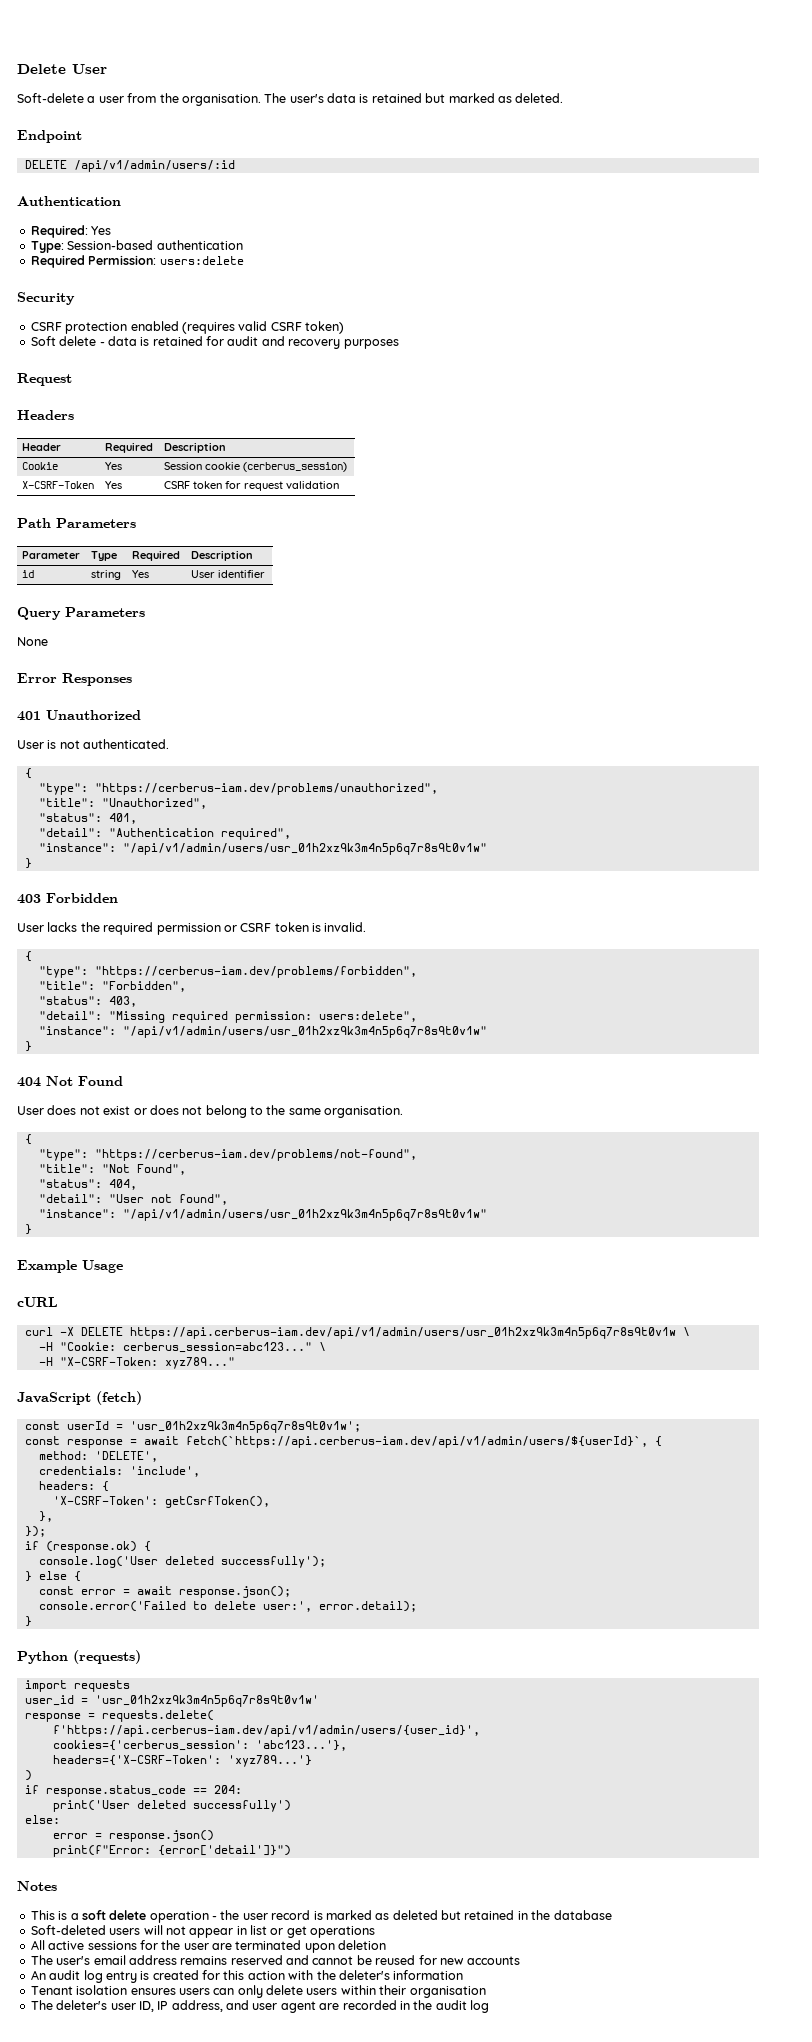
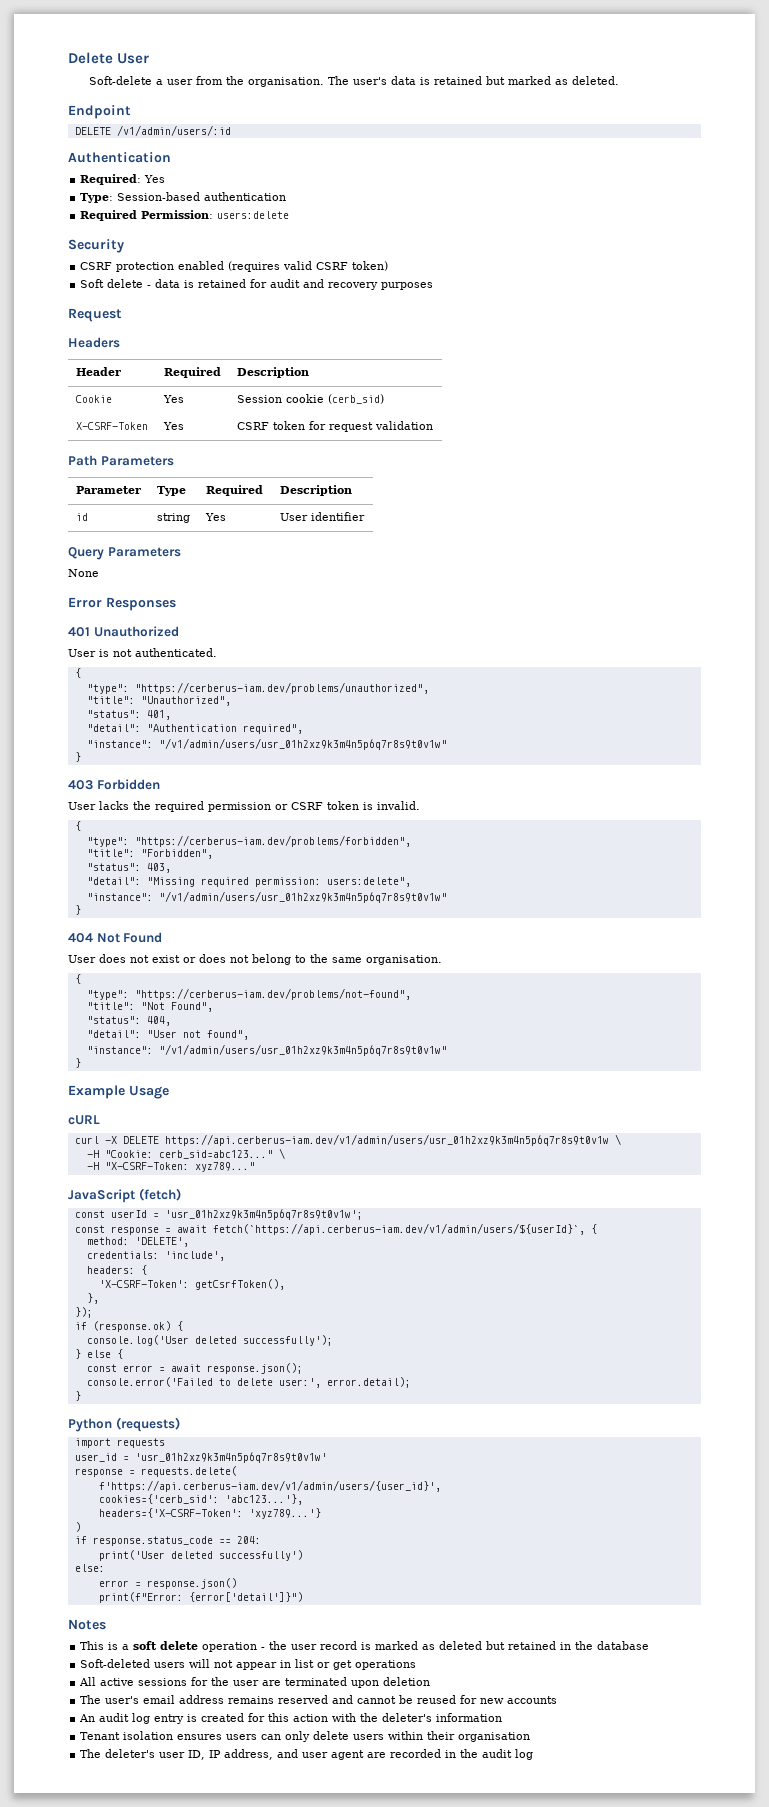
[73,160,235,172] /api/v1/admin/users/:id -> [116,125,231,136] /v1/admin/users/:id
[243,462,348,472] (cerberus_session) -> [327,394,384,404] (cerb_sid)
[122,843,487,855] "/api/v1/admin/users/usr_01h2xz9k3m4n5p6q7r8s9t0v1w" -> [158,738,447,750] "/v1/admin/users/usr_01h2xz9k3m4n5p6q7r8s9t0v1w"
[122,1026,487,1038] "/api/v1/admin/users/usr_01h2xz9k3m4n5p6q7r8s9t0v1w" -> [158,891,447,903] "/v1/admin/users/usr_01h2xz9k3m4n5p6q7r8s9t0v1w"
[122,1209,487,1221] "/api/v1/admin/users/usr_01h2xz9k3m4n5p6q7r8s9t0v1w" -> [158,1044,447,1056] "/v1/admin/users/usr_01h2xz9k3m4n5p6q7r8s9t0v1w"
[129,1327,676,1339] https://api.cerberus-iam.dev/api/v1/admin/users/usr_01h2xz9k3m4n5p6q7r8s9t0v1w -> [164,1134,609,1146] https://api.cerberus-iam.dev/v1/admin/users/usr_01h2xz9k3m4n5p6q7r8s9t0v1w
[122,1342,312,1353] cerberus_session=abc123..." -> [158,1150,273,1159] cerb_sid=abc123..."
[185,1436,648,1448] fetch(`https://api.cerberus-iam.dev/api/v1/admin/users/${userId}`, -> [212,1223,585,1235] fetch(`https://api.cerberus-iam.dev/v1/admin/users/${userId}`,
[52,1725,480,1737] [52,1740,249,1751] f'https://api.cerberus-iam.dev/api/v1/admin/users/{user_id}', // cookies={'cerberus_session': -> [98,1480,441,1492] [98,1494,219,1504] f'https://api.cerberus-iam.dev/v1/admin/users/{user_id}', // cookies={'cerb_sid':

